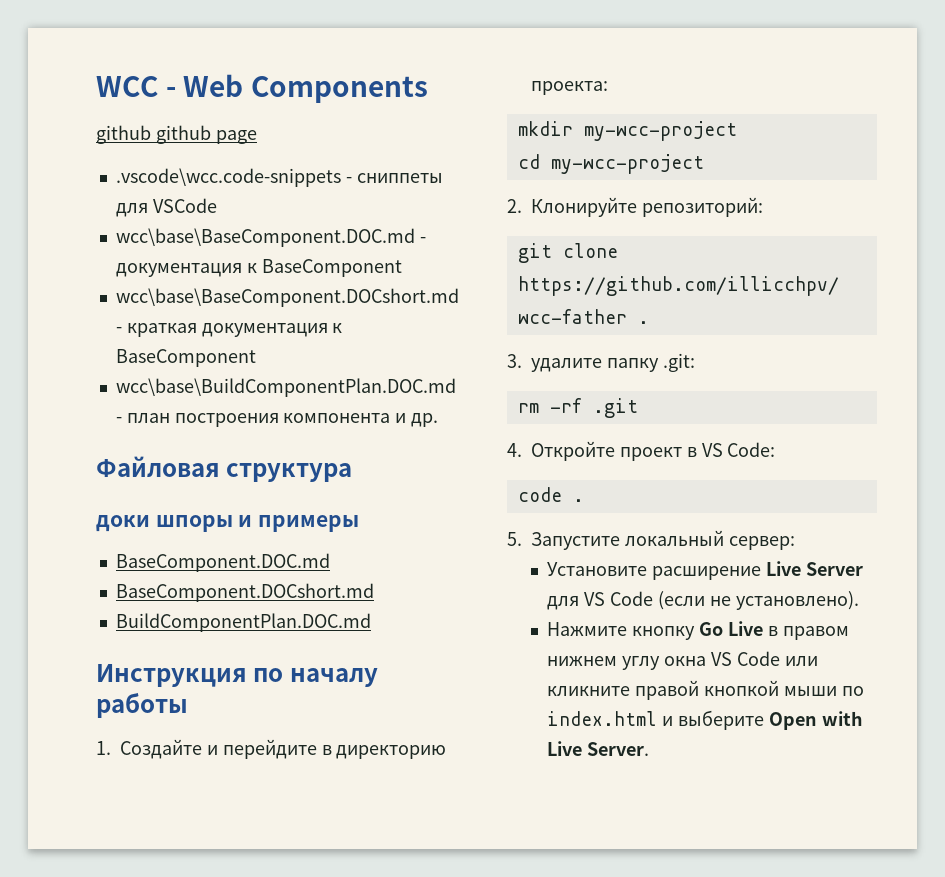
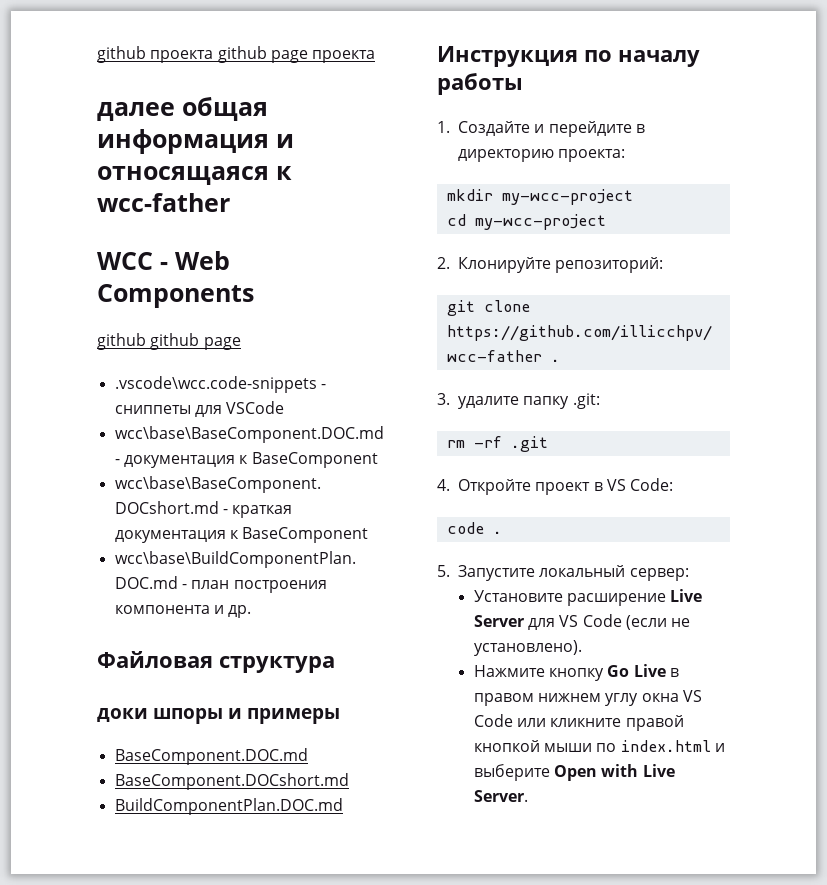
(96, 86) none -> [97,46,376,63] [97,97,268,121] [97,129,294,154] [97,166,292,185] [97,193,230,212] github проекта github page проекта // далее общая информация и относящаяся к wcc-father //

